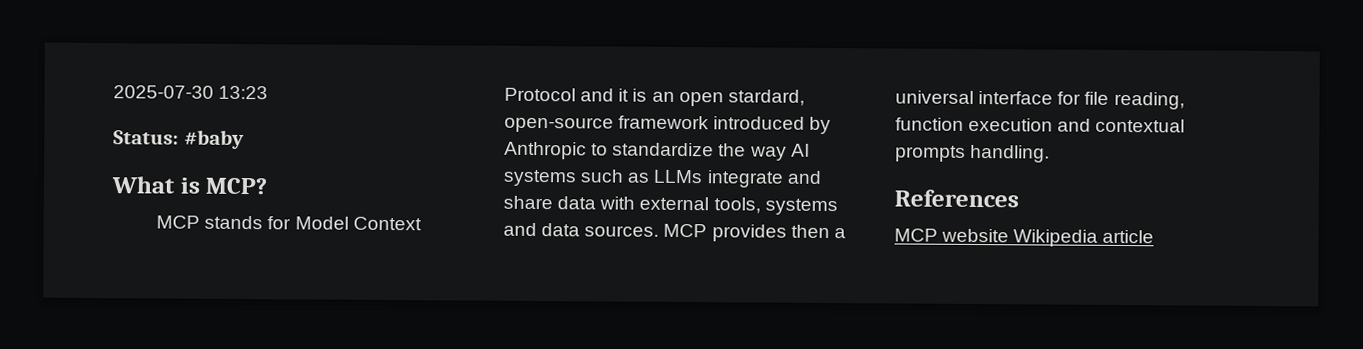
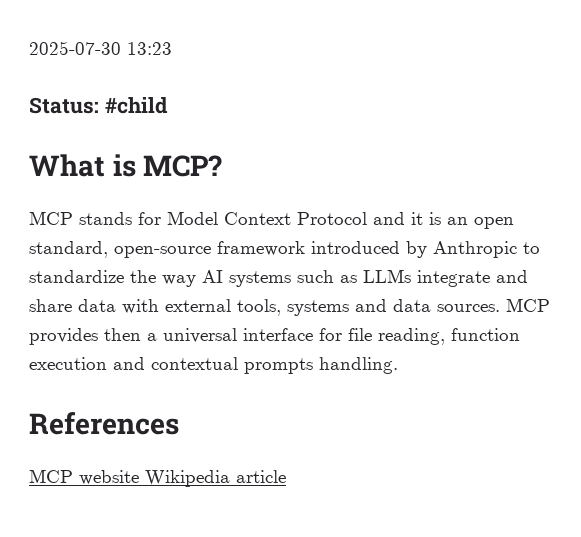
[183,129,244,150] #baby -> [104,97,168,114] #child
[727,89,805,106] stardard, -> [29,241,108,258] standard,

